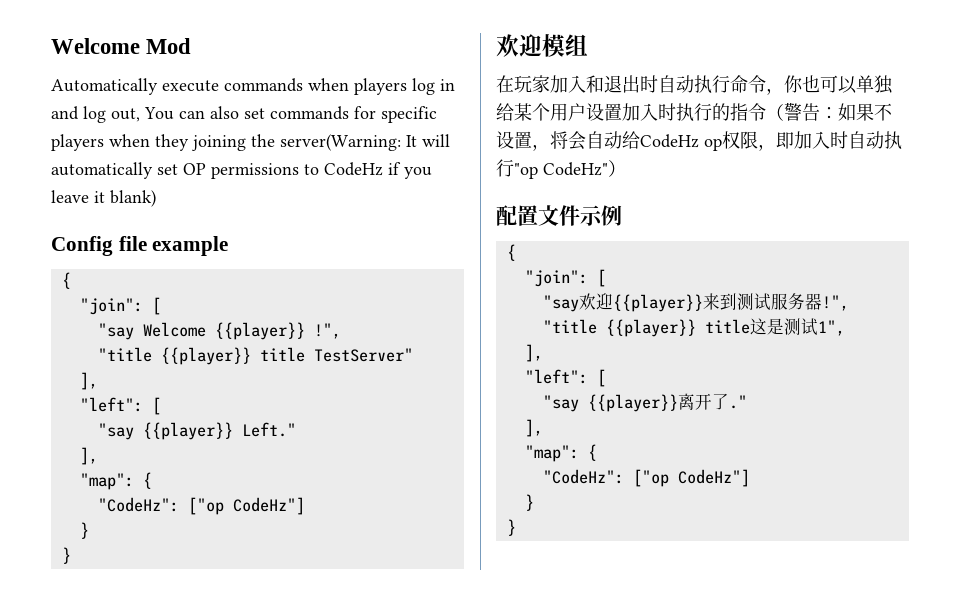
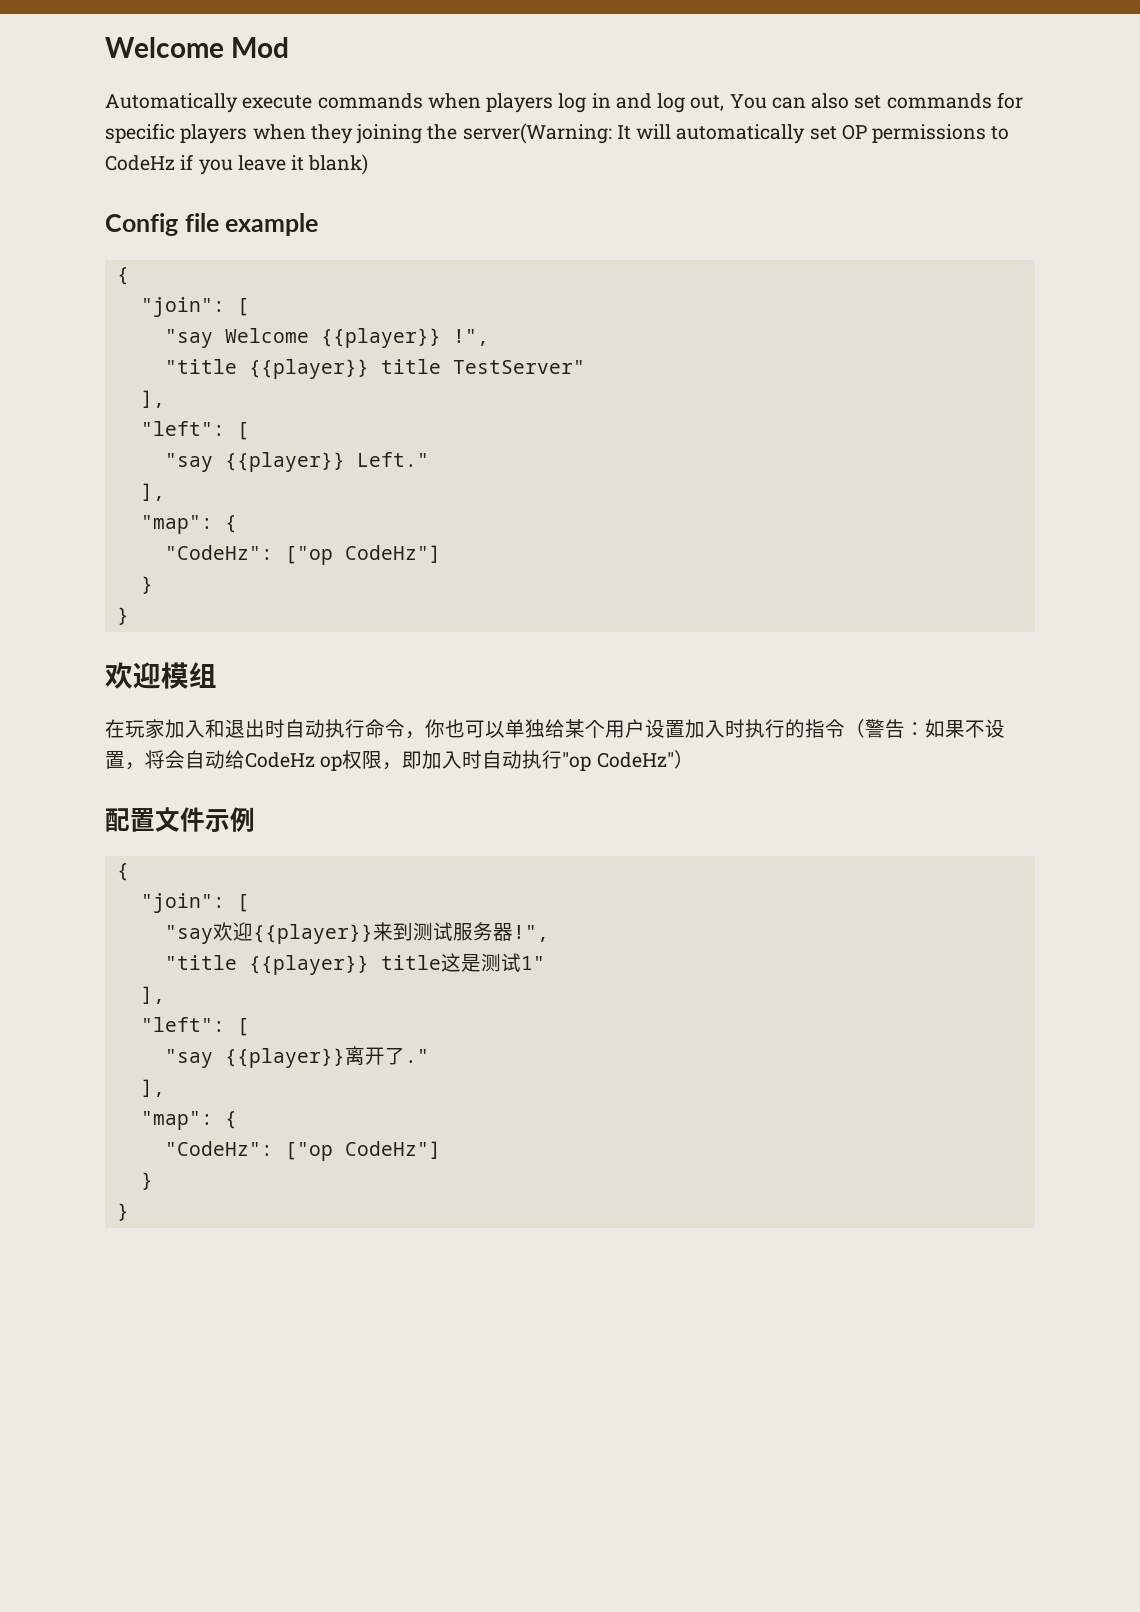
[817,320,845,336] 1", -> [520,956,545,970] 1"

